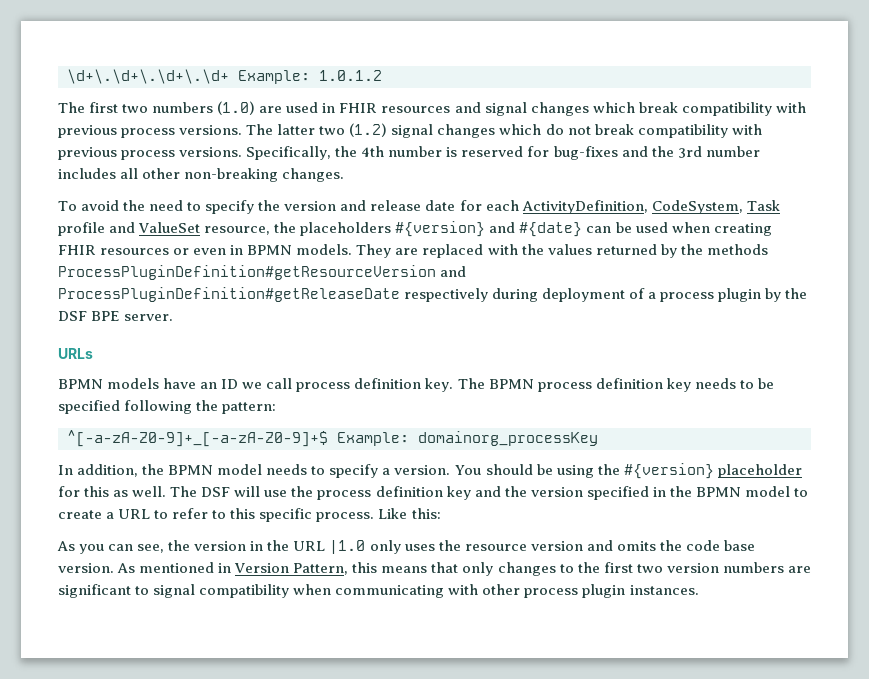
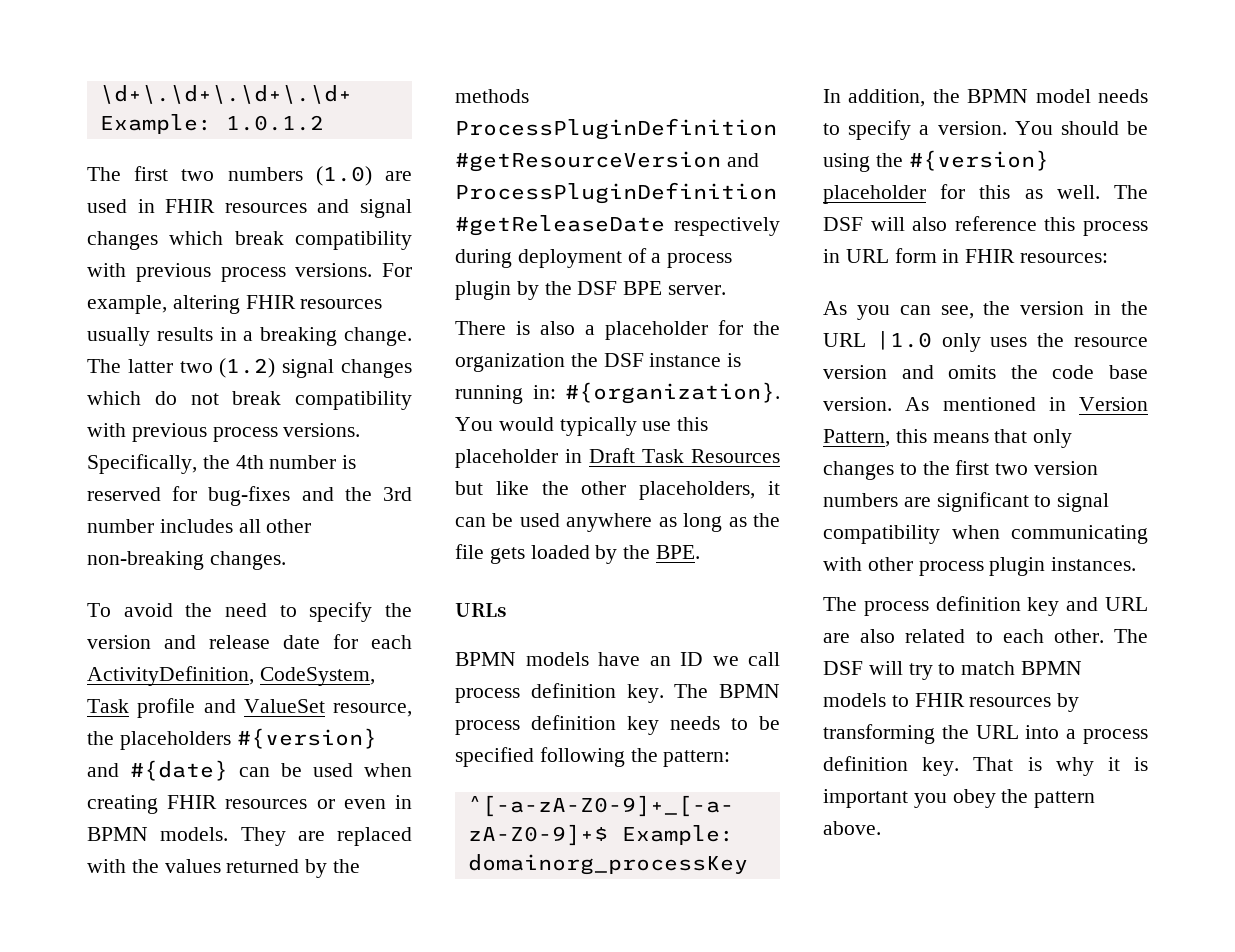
(243, 130) none -> [382,263,412,277] [87,295,383,314] [87,327,412,346] For example, altering FHIR resources usually results in a breaking change.
(174, 317) none -> [455,320,780,340] [455,353,742,372] [455,382,780,404] [455,417,709,436] [455,448,780,468] [455,481,780,500] [455,513,780,532] [455,544,701,564] // There is also a placeholder for the organization the DSF instance is running in: #{organization}. You would typically use this placeholder in Draft Task Resources but like the other placeholders, it can be used anywhere as long as the file gets loaded by the BPE.
[264,486,808,500] [58,508,441,522] use the process definition key and the version specified in the BPMN model to create a URL to refer to this specific process. Like this: -> [912,216,1148,236] [823,248,1109,263] also reference this process in URL form in FHIR resources:
(699, 590) none -> [823,596,1148,616] [823,629,1148,643] [823,661,1083,680] [823,693,1080,712] [823,724,1148,744] [823,756,1148,776] [823,789,1096,808] [823,821,881,835] // The process definition key and URL are also related to each other. The DSF will try to match BPMN models to FHIR resources by transforming the URL into a process definition key. That is why it is important you obey the pattern above.

